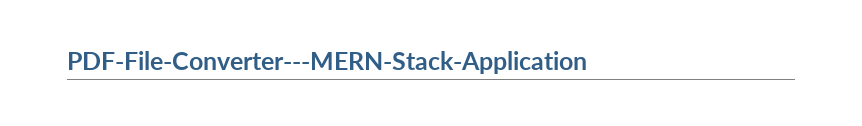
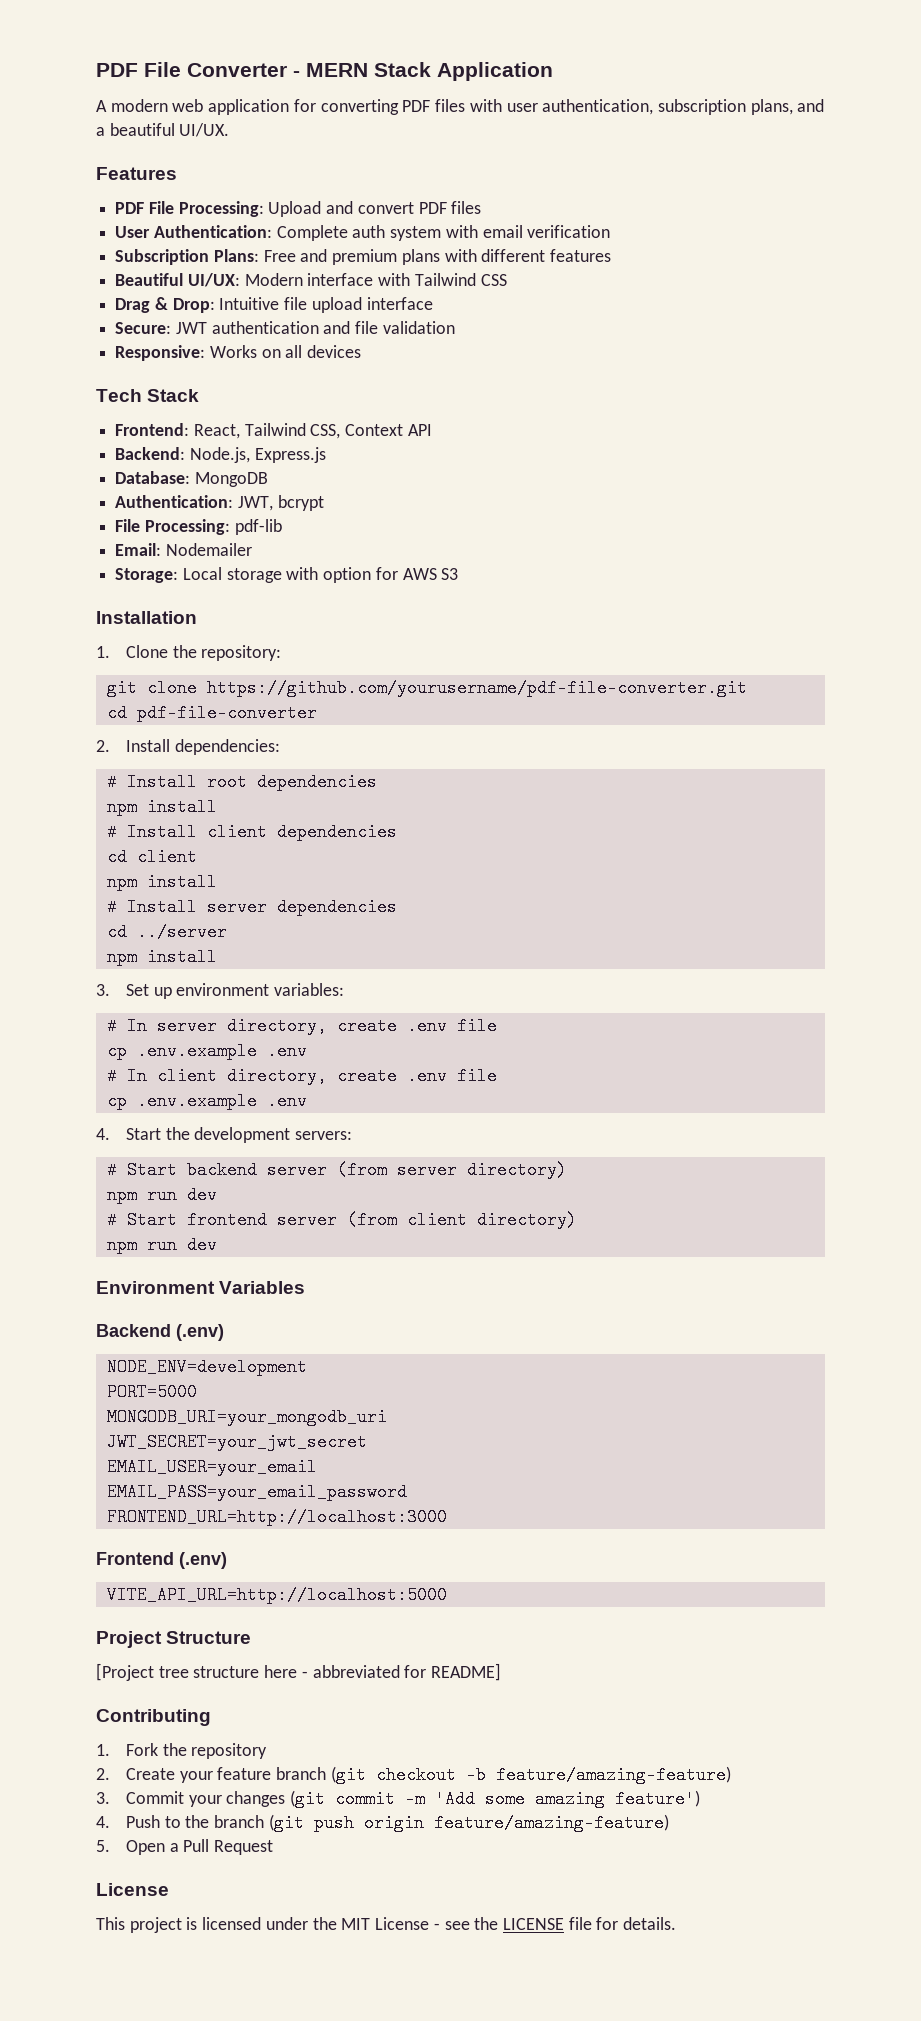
[67,51,587,74] PDF-File-Converter---MERN-Stack-Application -> [96,62,553,81] [96,99,825,115] [96,123,230,137] [96,167,177,180] [115,201,482,217] [115,225,611,241] [115,249,612,265] [115,273,507,287] [115,297,433,313] [115,321,455,334] [115,345,362,361] [96,389,200,402] [115,423,432,439] [115,447,326,463] [115,471,268,487] [115,495,324,511] [115,519,282,535] [115,543,252,556] [115,567,459,583] [96,611,197,624] [96,645,282,661] [106,679,747,697] [106,704,317,722] [96,739,280,755] [106,773,377,791] [106,798,217,816] [106,823,397,841] [106,848,197,866] [106,873,217,891] [106,898,397,916] [106,923,227,941] [106,948,217,966] [96,983,345,999] [106,1017,497,1035] [106,1042,307,1060] [106,1067,497,1085] [106,1092,307,1110] [96,1127,353,1143] [106,1161,567,1179] [106,1186,217,1204] [106,1211,577,1229] [106,1236,217,1254] [96,1281,306,1294] [96,1324,224,1341] [106,1358,307,1376] [106,1383,197,1401] [106,1408,387,1426] [106,1433,367,1451] [106,1458,317,1476] [106,1483,407,1501] [106,1508,447,1526] [96,1552,227,1569] [106,1586,447,1604] [96,1631,252,1648] [96,1663,502,1681] [96,1709,211,1726] [96,1743,268,1759] [96,1766,731,1784] [96,1790,701,1808] [96,1814,669,1832] [96,1839,274,1855] [96,1883,169,1896] [96,1917,677,1933] PDF File Converter - MERN Stack Application // A modern web application for converting PDF files with user authentication, subscription plans, and a beautiful UI/UX. // Features // PDF File Processing: Upload and convert PDF files // User Authentication: Complete auth system with email verification // Subscription Plans: Free and premium plans with different features // Beautiful UI/UX: Modern interface with Tailwind CSS // Drag & Drop: Intuitive file upload interface // Secure: JWT authentication and file validation // Responsive: Works on all devices // Tech Stack // Frontend: React, Tailwind CSS, Context API // Backend: Node.js, Express.js // Database: MongoDB // Authentication: JWT, bcrypt // File Processing: pdf-lib // Email: Nodemailer // Storage: Local storage with option for AWS S3 // Installation // 1. Clone the repository: // git clone https://github.com/yourusername/pdf-file-converter.git // cd pdf-file-converter // 2. Install dependencies: // # Install root dependencies // npm install // # Install client dependencies // cd client // npm install // # Install server dependencies // cd ../server // npm install // 3. Set up environment variables: // # In server directory, create .env file // cp .env.example .env // # In client directory, create .env file // cp .env.example .env // 4. Start the development servers: // # Start backend server (from server directory) // npm run dev // # Start frontend server (from client directory) // npm run dev // Environment Variables // Backend (.env) // NODE_ENV=development // PORT=5000 // MONGODB_URI=your_mongodb_uri // JWT_SECRET=your_jwt_secret // EMAIL_USER=your_email // EMAIL_PASS=your_email_password // FRONTEND_URL=http://localhost:3000 // Frontend (.env) // VITE_API_URL=http://localhost:5000 // Project Structure // [Project tree structure here - abbreviated for README] // Contributing // 1. Fork the repository // 2. Create your feature branch (git checkout -b feature/amazing-feature) // 3. Commit your changes (git commit -m 'Add some amazing feature') // 4. Push to the branch (git push origin feature/amazing-feature) // 5. Open a Pull Request // License // This project is licensed under the MIT License - see the LICENSE file for details.

